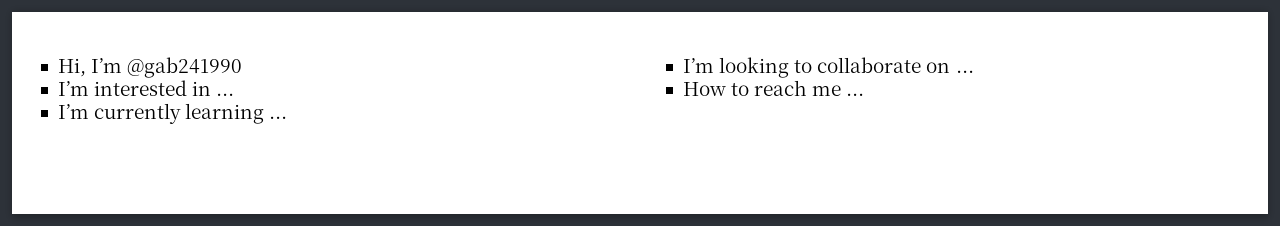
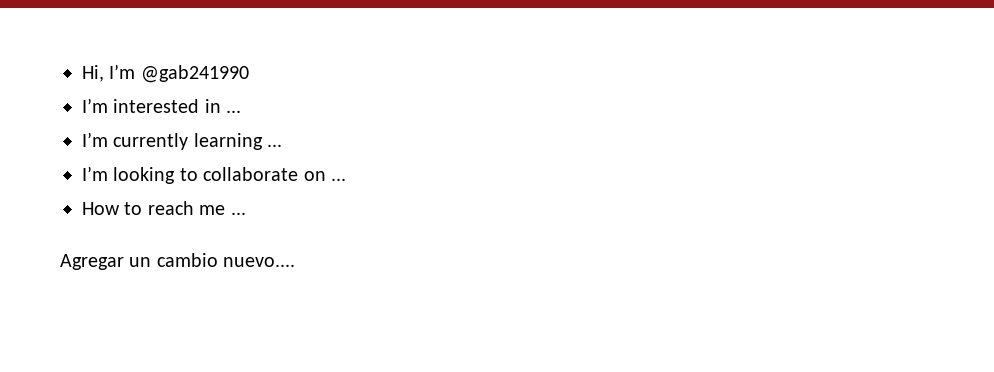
(865, 94) none -> [60,253,296,270] // Agregar un cambio nuevo....

